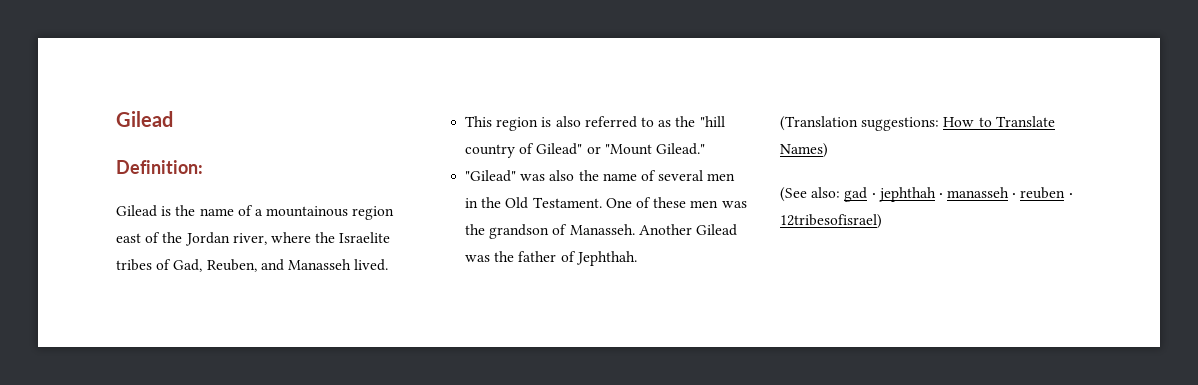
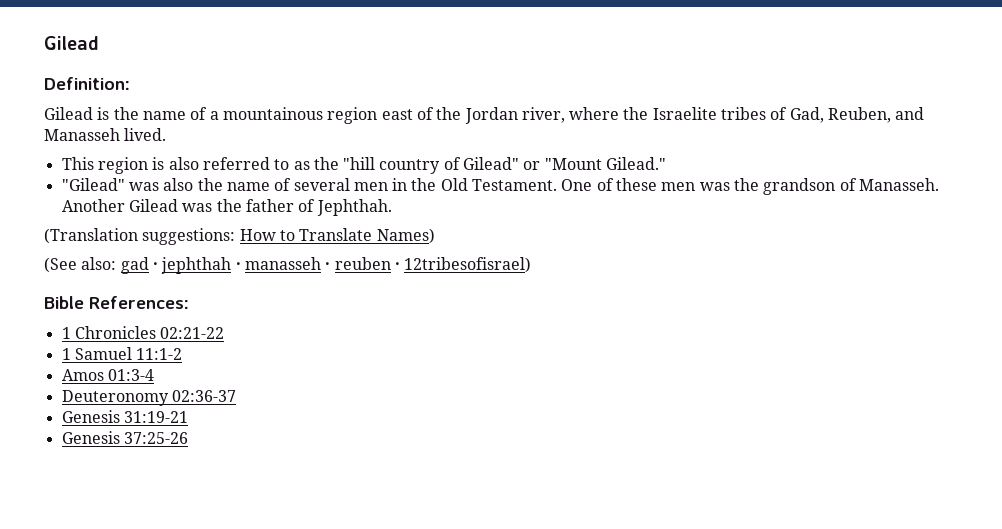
(882, 221) none -> [44,296,189,309] [61,326,225,339] [61,347,183,360] [61,369,154,381] [61,390,236,406] [61,410,188,423] [61,431,188,444] // Bible References: // 1 Chronicles 02:21-22 // 1 Samuel 11:1-2 // Amos 01:3-4 // Deuteronomy 02:36-37 // Genesis 31:19-21 // Genesis 37:25-26

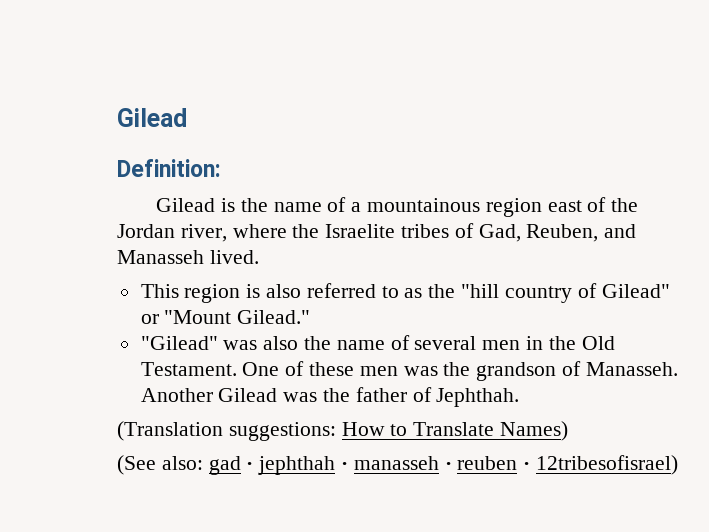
[44,296,189,309] [61,326,225,339] [61,347,183,360] [61,369,154,381] [61,390,236,406] [61,410,188,423] [61,431,188,444] // Bible References: // 1 Chronicles 02:21-22 // 1 Samuel 11:1-2 // Amos 01:3-4 // Deuteronomy 02:36-37 // Genesis 31:19-21 // Genesis 37:25-26 -> (679, 465) none

